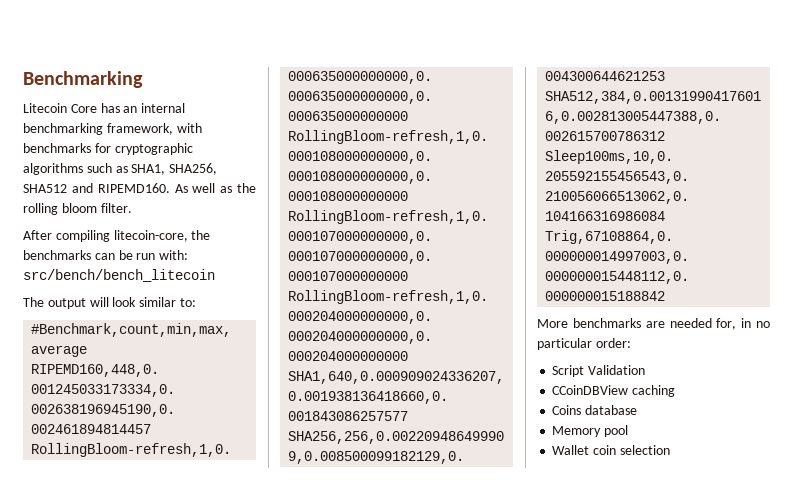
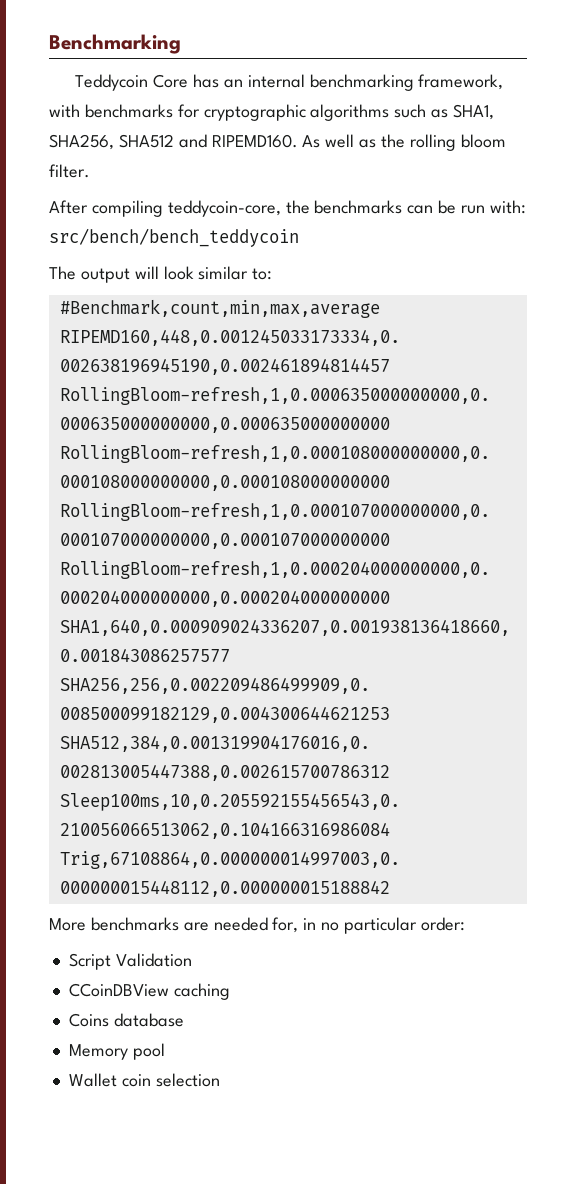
[23,103,67,113] Litecoin -> [75,74,149,91] Teddycoin
[113,230,188,242] litecoin-core, -> [167,200,281,217] teddycoin-core,
[23,269,215,282] src/bench/bench_litecoin -> [49,228,299,247] src/bench/bench_teddycoin

